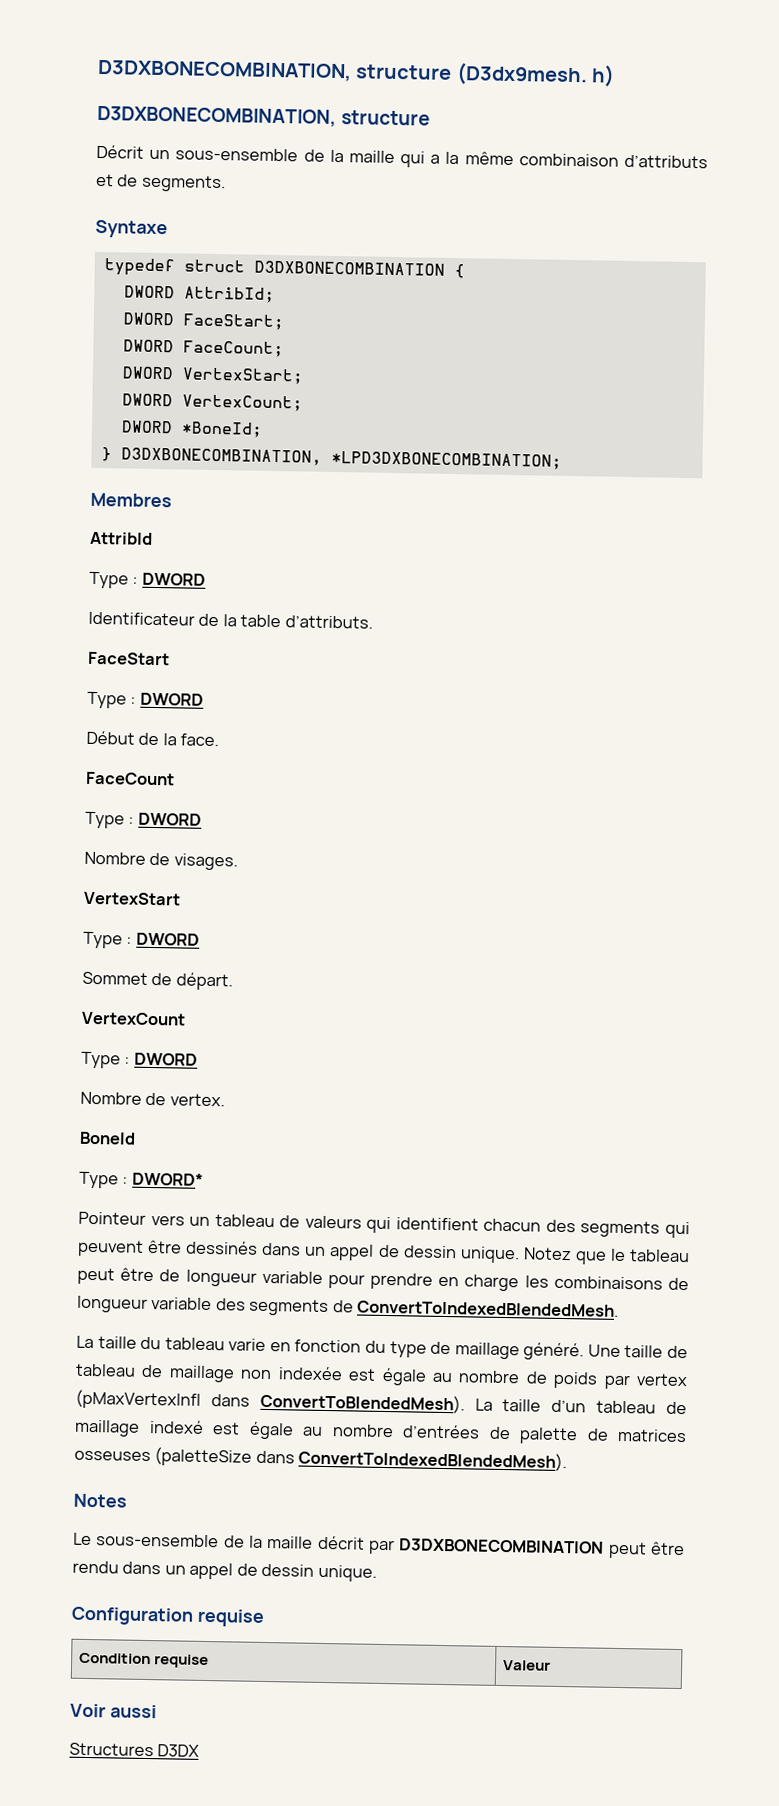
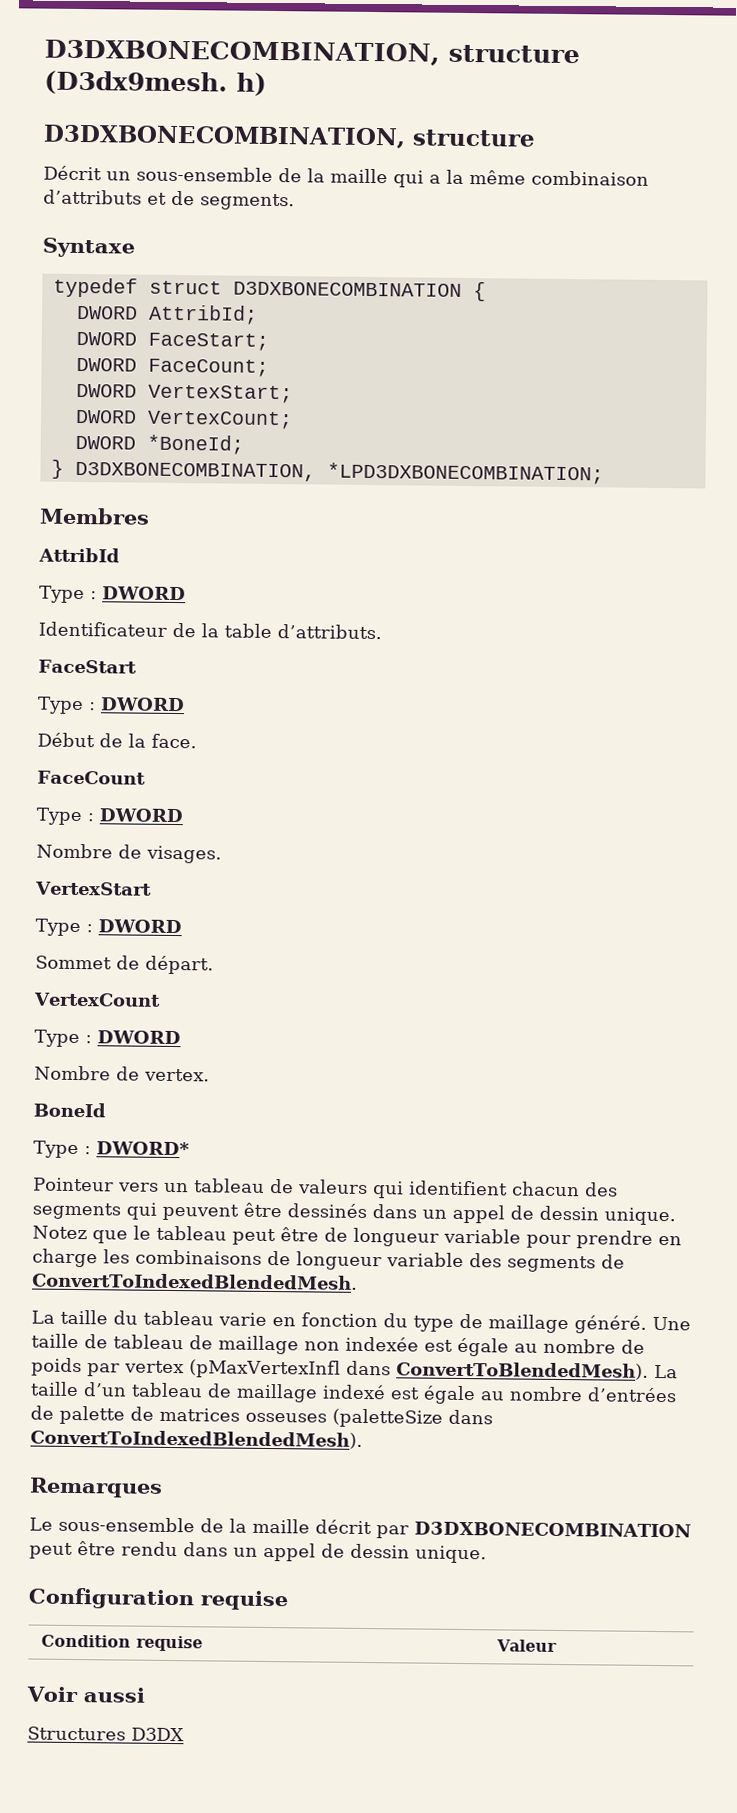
[73,1493,127,1508] Notes -> [29,1477,163,1498] Remarques

